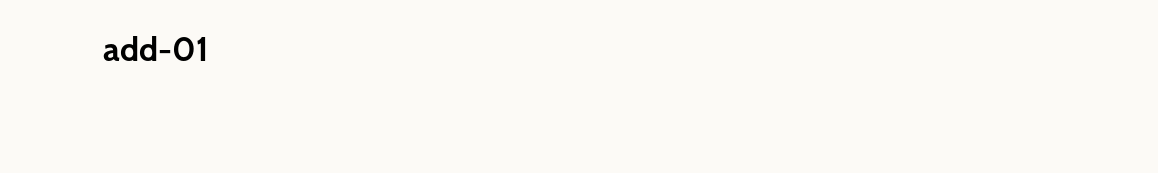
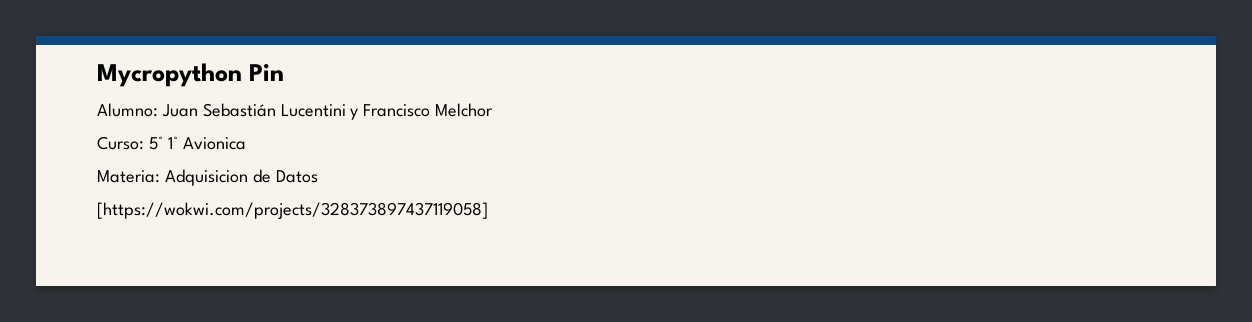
[103,36,208,61] add-01 -> [97,63,284,87] [97,103,494,120] [97,136,246,150] [97,169,318,186] [97,202,488,219] Mycropython Pin // Alumno: Juan Sebastián Lucentini y Francisco Melchor // Curso: 5° 1° Avionica // Materia: Adquisicion de Datos // [https://wokwi.com/projects/328373897437119058]

